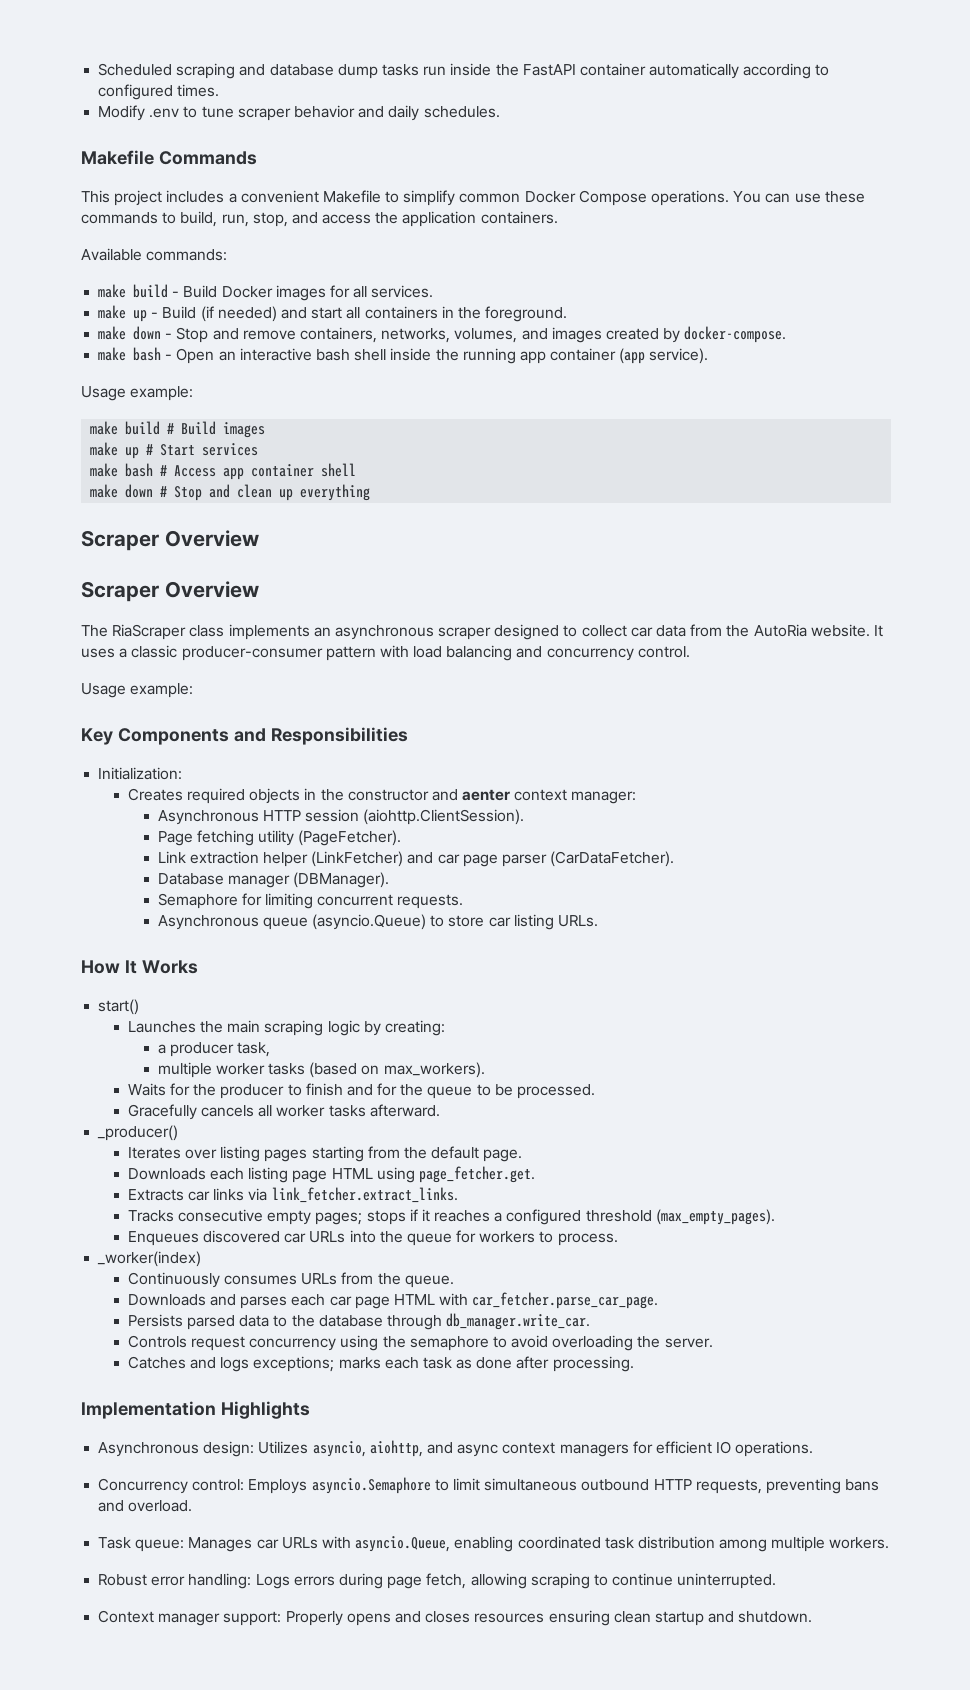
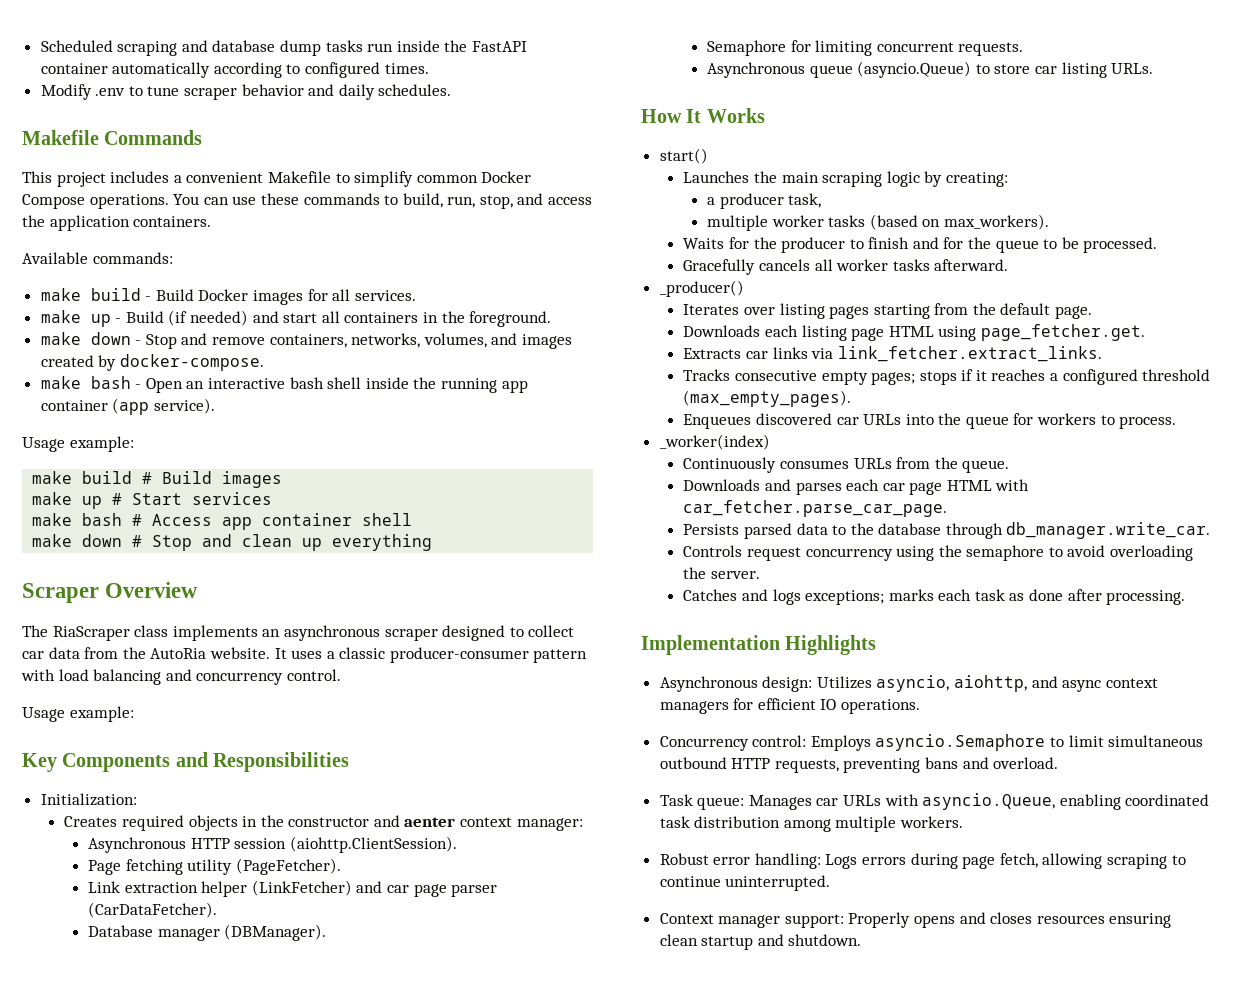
[81,581,259,602] // Scraper Overview -> (199, 590) none

